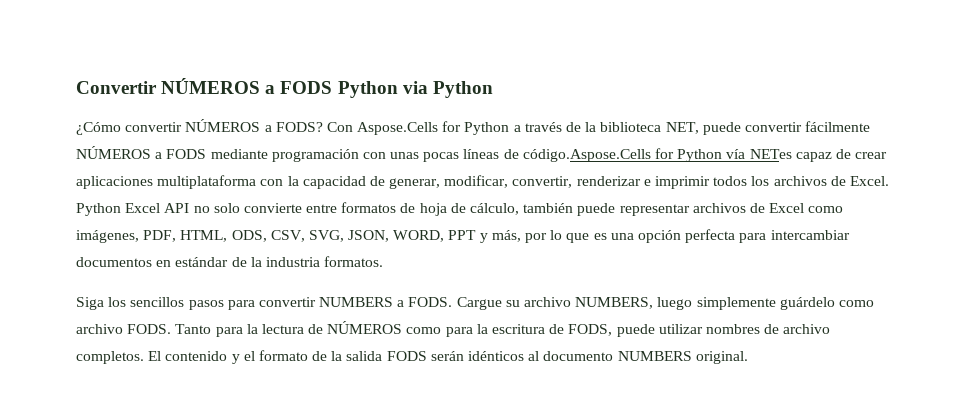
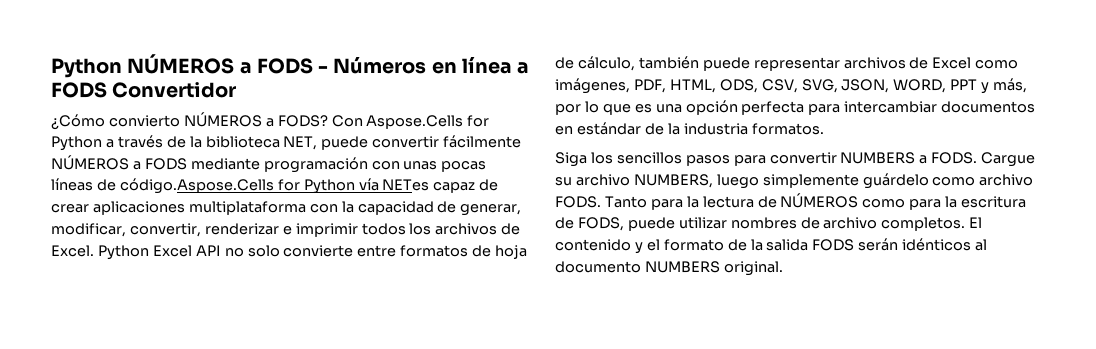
[76,78,493,98] Convertir NÚMEROS a FODS Python via Python -> [51,54,530,78] [51,82,237,98] Python NÚMEROS a FODS - Números en línea a FODS Convertidor
[125,122,183,132] convertir -> [108,115,180,127] convierto

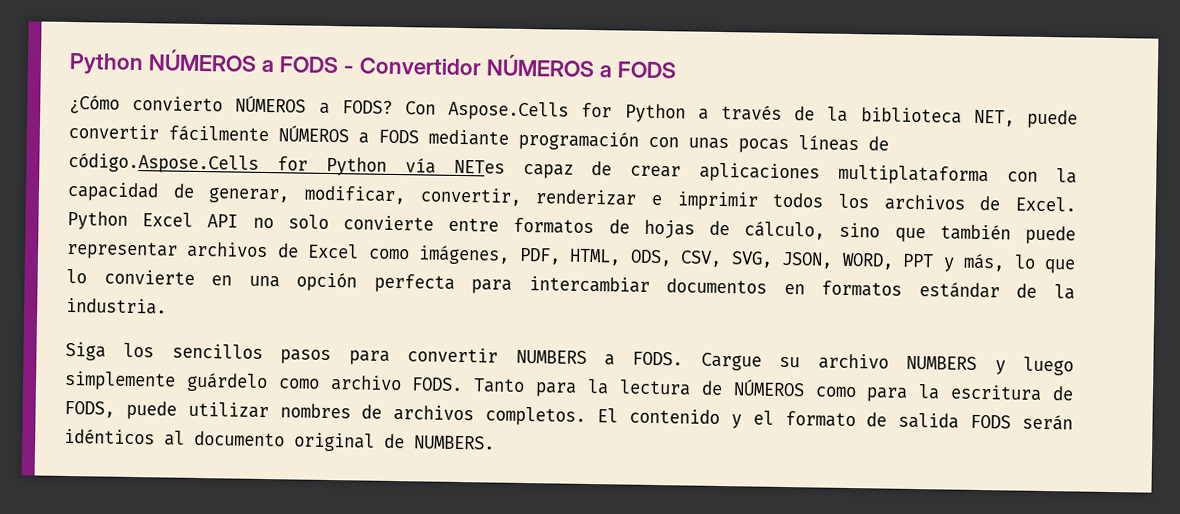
[333,57,530,74] [51,82,237,98] Números en línea a FODS Convertidor -> [358,54,677,79] Convertidor NÚMEROS a FODS
[495,245,528,259] hoja -> [643,219,695,239] hojas
(635, 63) none -> [839,222,926,243] sino que
[555,104,581,115] por -> (1006, 262) none
[634,104,652,113] es -> [66,268,233,286] lo convierte en
(573, 130) none -> [821,280,903,297] formatos
[683,123,824,135] industria formatos. -> [66,297,167,315] industria.
[633,174,713,188] NUMBERS, -> [906,355,1006,375] NUMBERS y
[823,217,878,229] archivo -> [393,405,475,422] archivos
[750,239,763,251] la -> (888, 419) none
[644,261,783,276] NUMBERS original. -> [293,432,495,452] original de NUMBERS.

